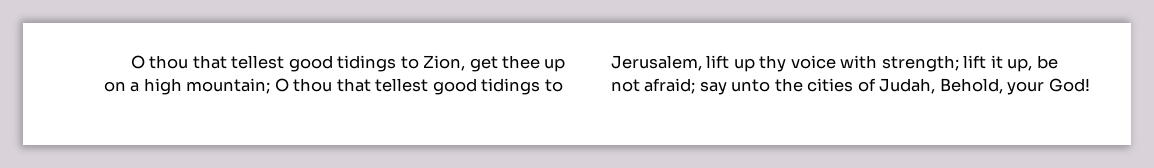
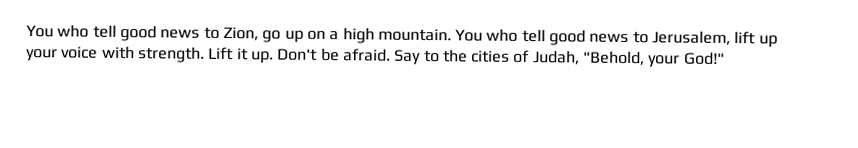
[130,55,566,72] [104,78,541,95] O thou that tellest good tidings to Zion, get thee up on a high mountain; O thou that tellest good tidings -> [26,24,630,46] You who tell good news to Zion, go up on a high mountain. You who tell good news
[759,55,787,72] thy -> [26,48,58,62] your
[881,55,1058,72] [611,78,771,95] strength; lift it up, be not afraid; say unto -> [137,46,440,65] strength. Lift it up. Don't be afraid. Say to
[939,78,1090,95] Behold, your God! -> [583,50,725,68] "Behold, your God!"

